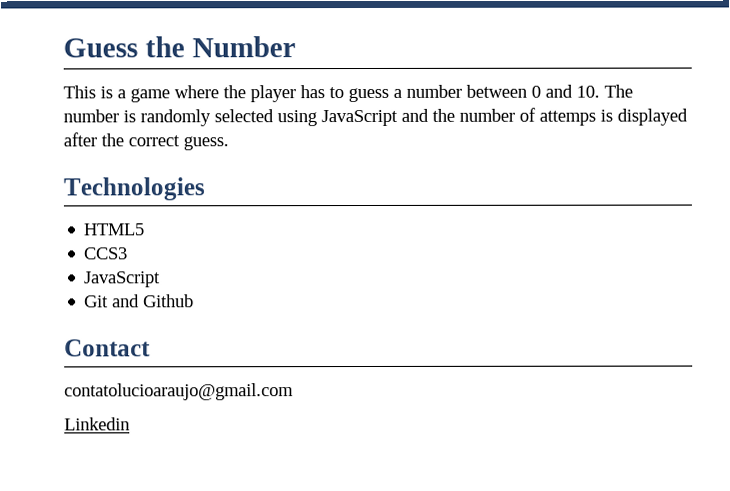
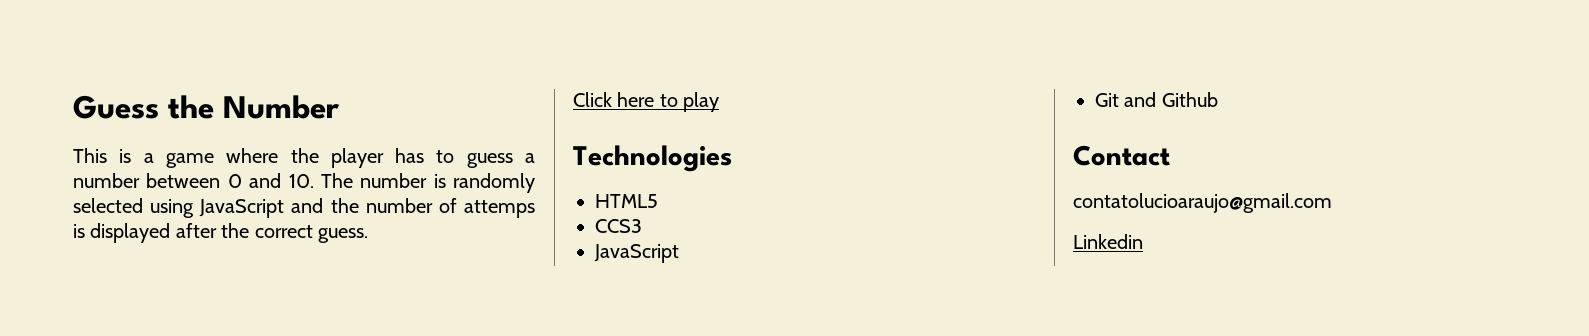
(229, 143) none -> [573,92,720,112] // Click here to play

